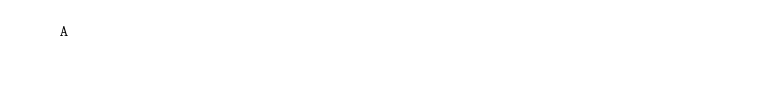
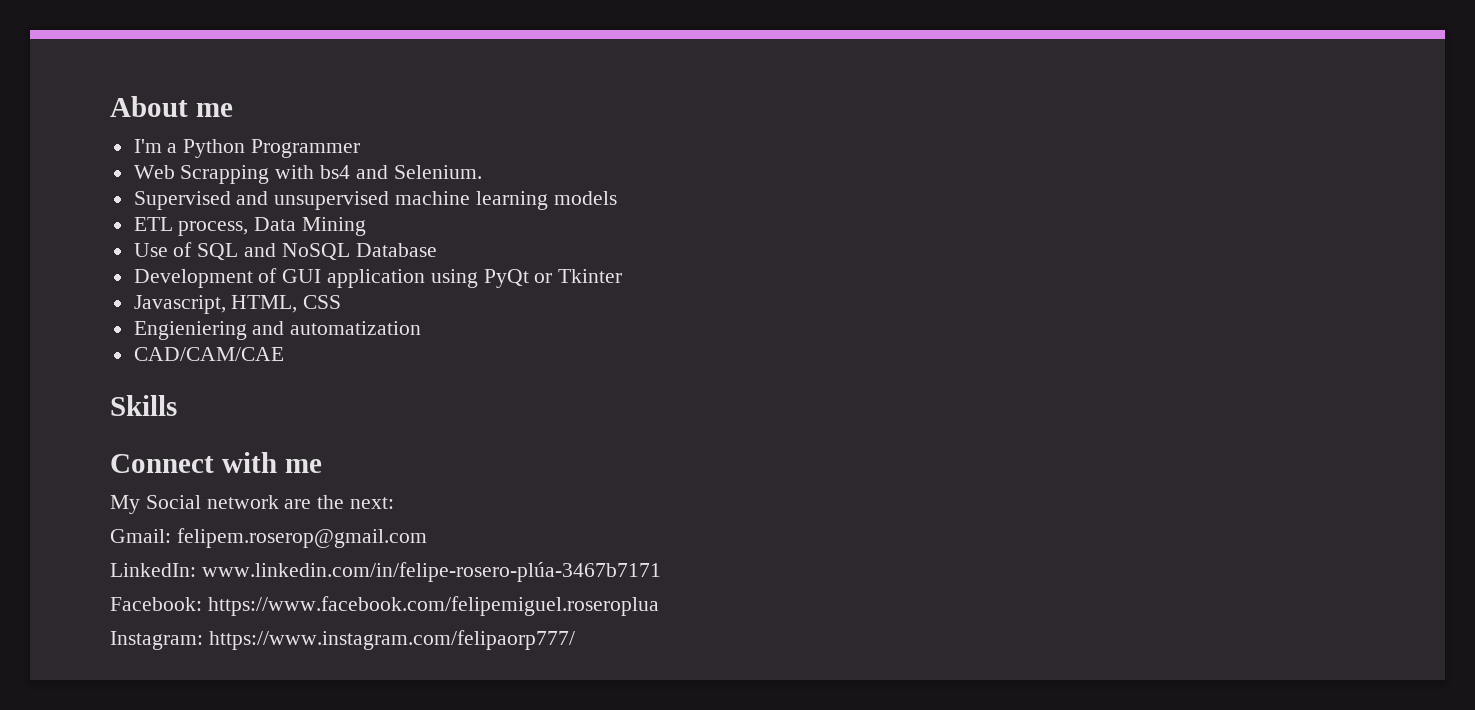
[60,26,68,36] A -> [110,96,233,117] [133,139,361,158] [133,165,482,184] [133,191,617,210] [133,217,367,236] [133,242,437,260] [133,268,623,288] [133,295,342,314] [133,321,422,340] [133,347,284,361] [110,395,177,416] [110,452,322,473] [110,495,395,514] [110,528,427,548] [110,562,661,582] [110,596,659,616] [110,630,575,650] About me // I'm a Python Programmer // Web Scrapping with bs4 and Selenium. // Supervised and unsupervised machine learning models // ETL process, Data Mining // Use of SQL and NoSQL Database // Development of GUI application using PyQt or Tkinter // Javascript, HTML, CSS // Engieniering and automatization // CAD/CAM/CAE // Skills // Connect with me // My Social network are the next: // Gmail: felipem.roserop@gmail.com // LinkedIn: www.linkedin.com/in/felipe-rosero-plúa-3467b7171 // Facebook: https://www.facebook.com/felipemiguel.roseroplua // Instagram: https://www.instagram.com/felipaorp777/

